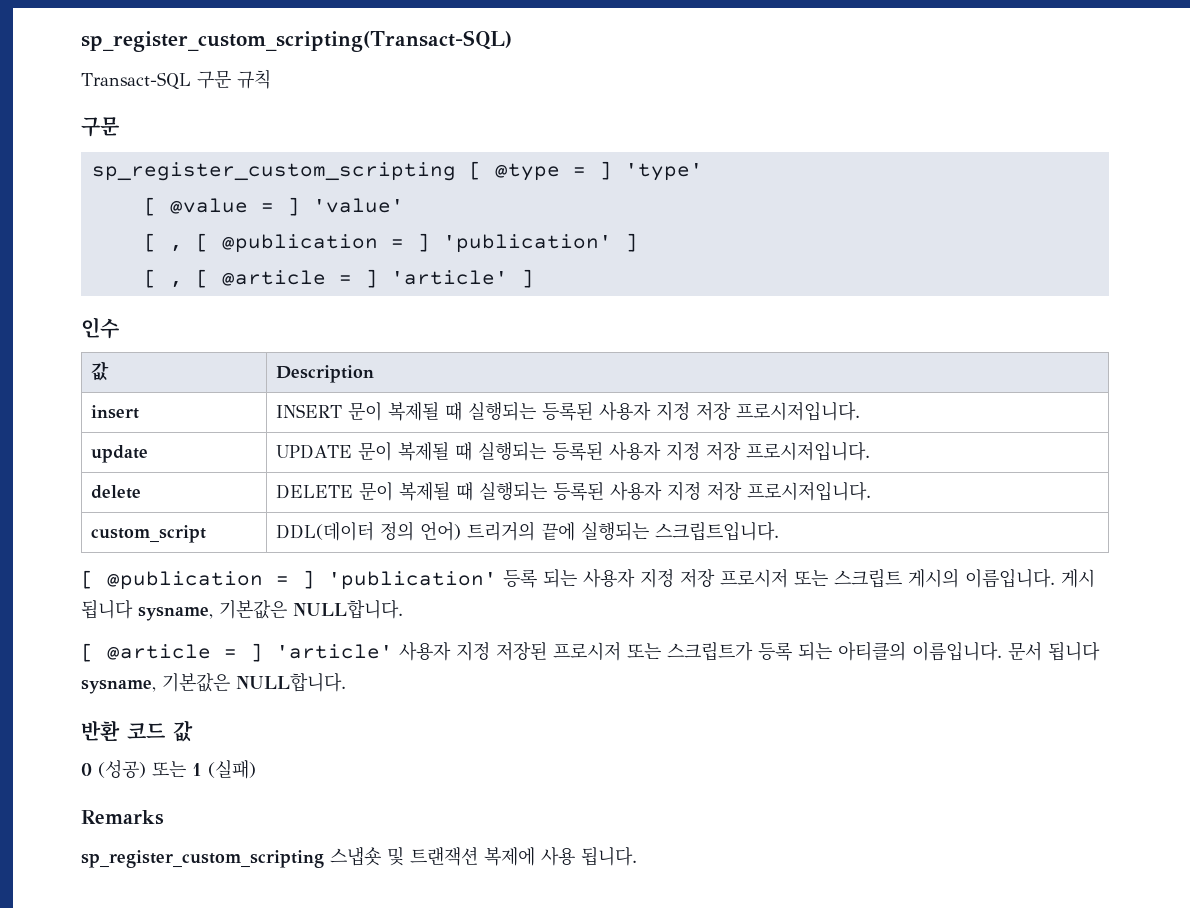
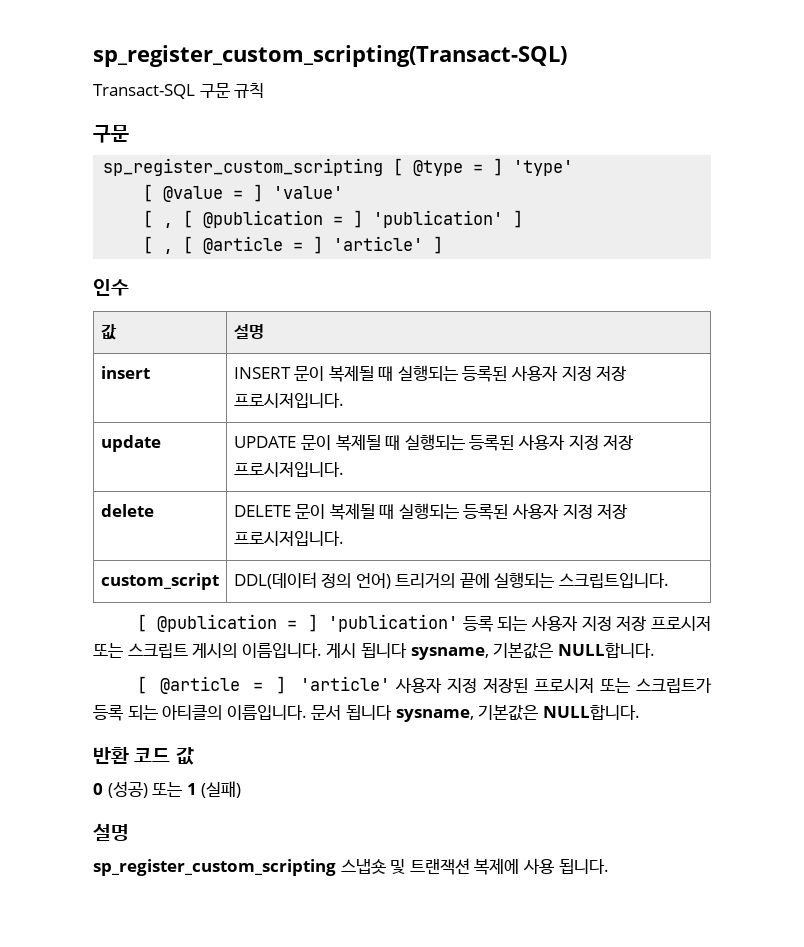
[276,365,375,383] Description -> [233,324,264,339] 설명
[81,810,164,825] Remarks -> [93,823,129,841] 설명

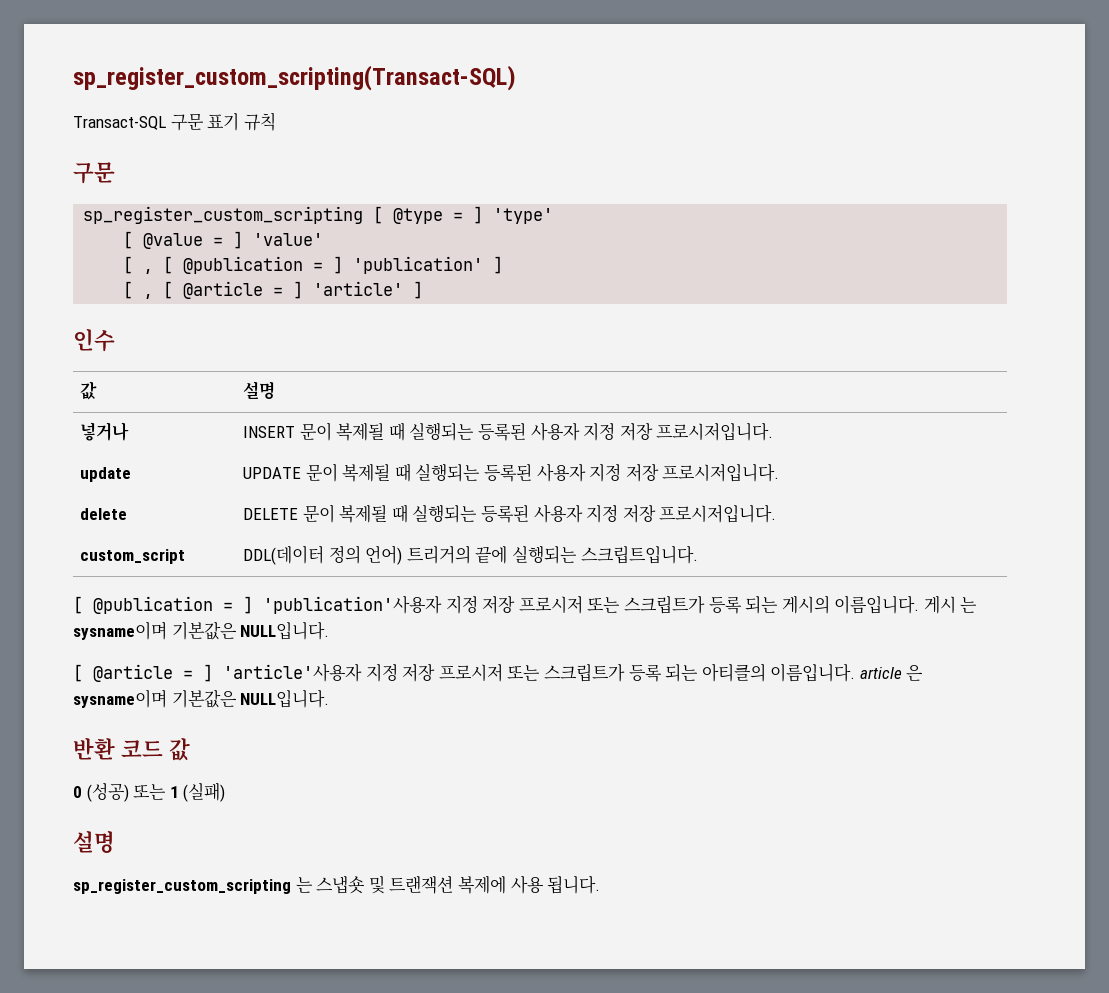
(230, 90) none -> [207,113,240,131] 표기
[100,366,150,379] insert -> [80,422,130,441] 넣거나
[327,614,711,632] [93,642,655,660] [136,676,528,694] 'publication' 등록 되는 사용자 지정 저장 프로시저 또는 스크립트 게시의 이름입니다. 게시 됩니다 sysname, 기본값은 NULL합니다. // [ @article = ] 'article' 사용자 지정 저장된 -> [263,595,978,614] [73,621,330,640] [73,663,436,682] 'publication'사용자 지정 저장 프로시저 또는 스크립트가 등록 되는 게시의 이름입니다. 게시 는 sysname이며 기본값은 NULL입니다. // [ @article = ] 'article'사용자 지정 저장
[311,704,640,722] 문서 됩니다 sysname, 기본값은 NULL합니다. -> [859,665,924,681] [73,689,330,708] article 은 sysname이며 기본값은 NULL입니다.
(336, 867) none -> [295,877,313,893] 는

